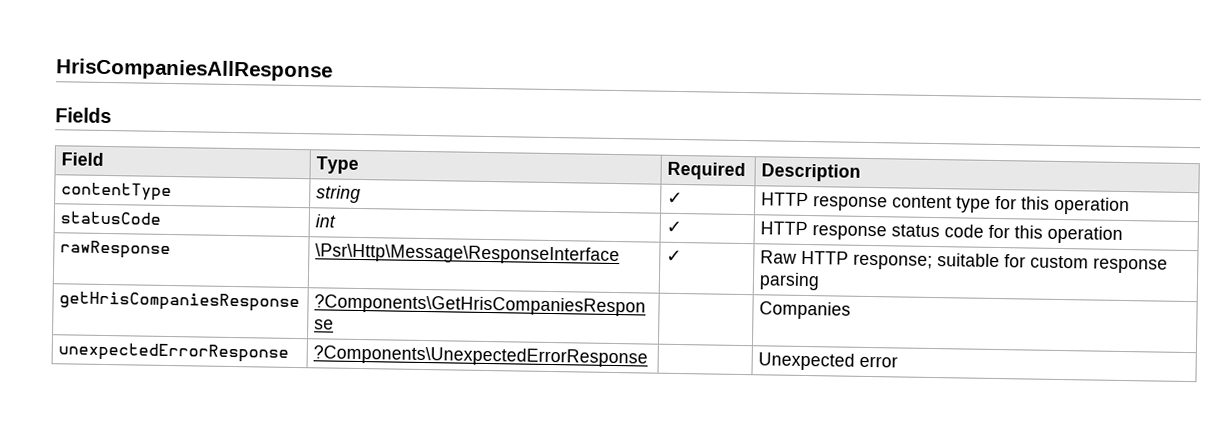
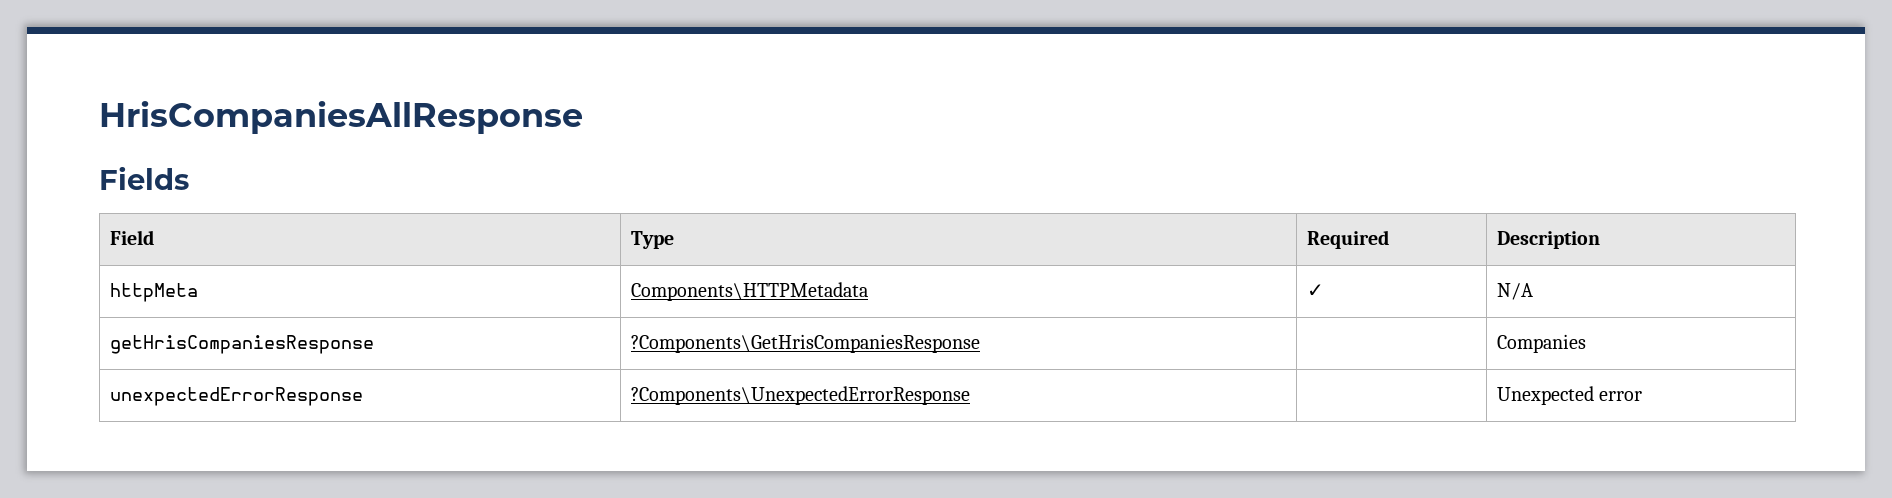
[61,182,173,202] [316,185,362,204] [667,191,684,205] [761,192,1131,216] [60,211,162,225] [315,214,337,228] [666,220,683,234] [760,221,1124,244] [60,240,172,260] [315,243,621,266] [666,249,683,263] [760,250,1169,274] [759,272,821,291] contentType | string | ✓ | HTTP response content type for this operation // statusCode | int | ✓ | HTTP response status code for this operation // rawResponse | \Psr\Http\Message\ResponseInterface | ✓ | Raw HTTP response; suitable for custom response parsing -> [109,283,198,302] [630,282,868,301] [1306,284,1324,297] [1496,283,1533,300] httpMeta | Components\HTTPMetadata | ✓ | N/A

